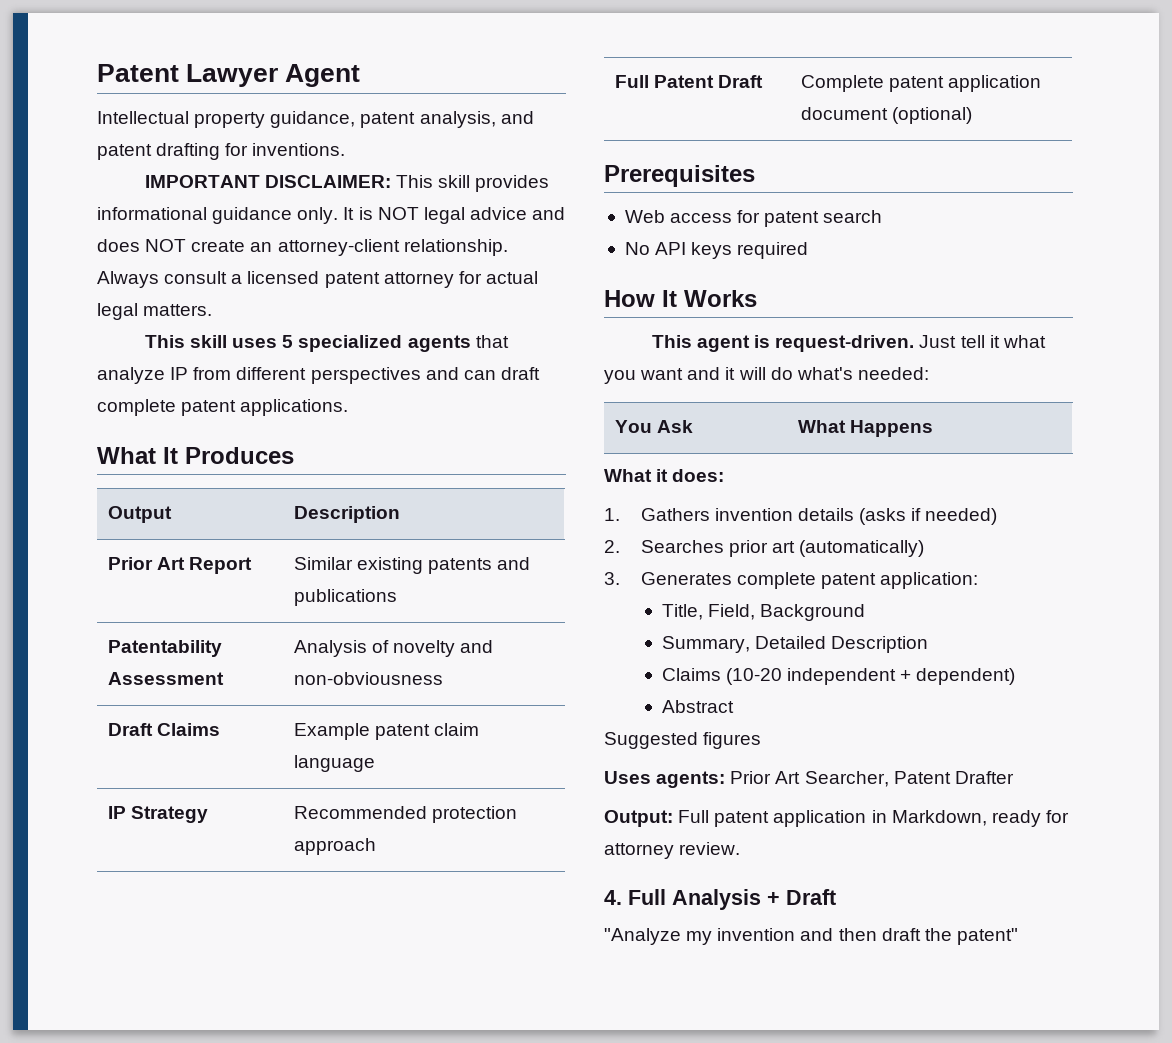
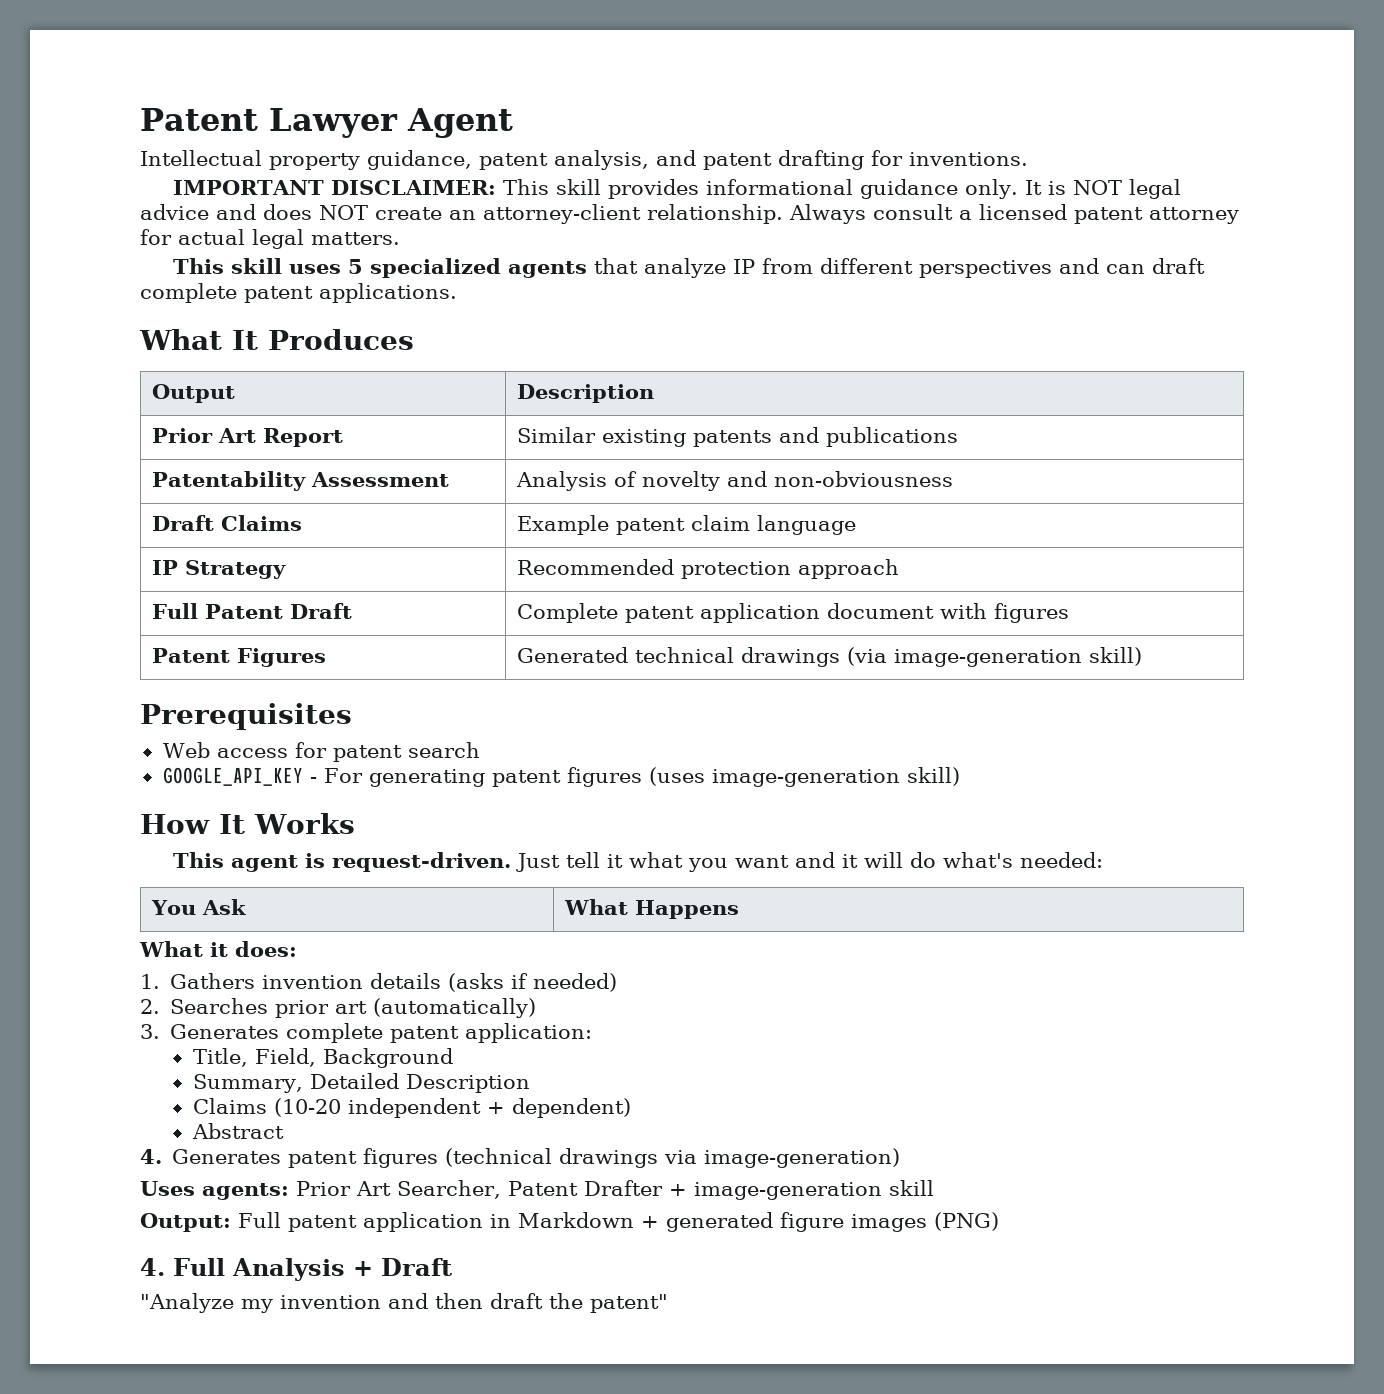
[892,107,973,124] (optional) -> [940,603,1070,623] [152,648,327,667] [517,647,1143,667] with figures // Patent Figures | Generated technical drawings (via image-generation skill)
[624,242,809,259] No API keys required -> [162,767,960,787] GOOGLE_API_KEY - For generating patent figures (uses image-generation skill)
[604,732,762,749] Suggested figures -> [140,1148,901,1168] 4. Generates patent figures (technical drawings via image-generation)
(1014, 777) none -> [668,1180,934,1200] + image-generation skill
[891,810,1069,827] [604,842,741,859] Markdown, ready for attorney review. -> [518,1212,999,1232] Markdown + generated figure images (PNG)

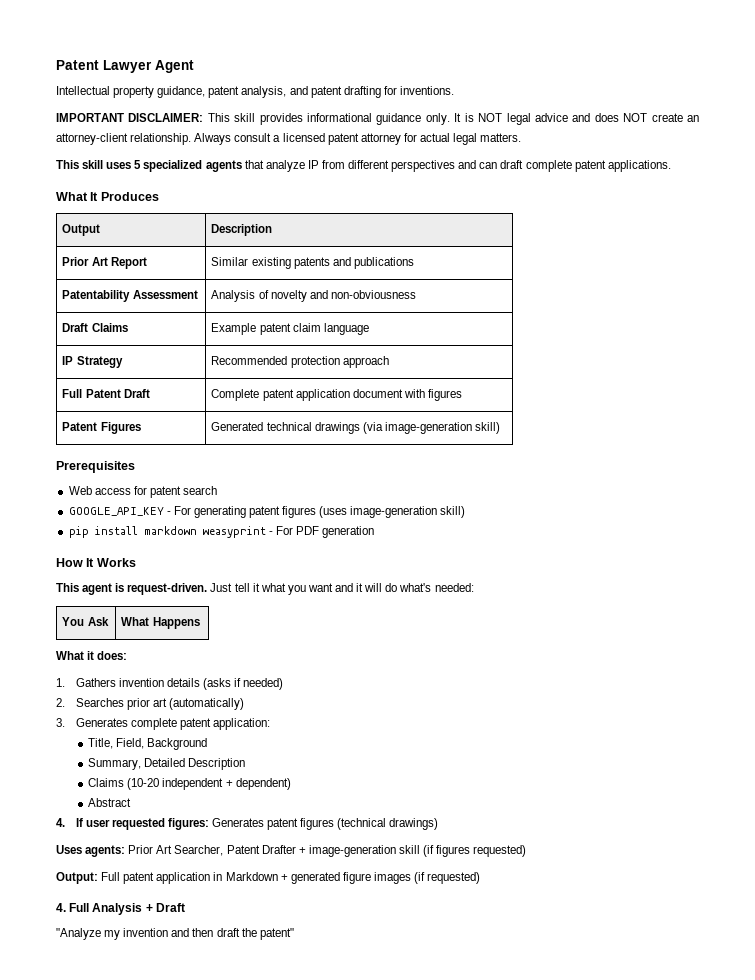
(960, 776) none -> [68,526,375,538] // pip install markdown weasyprint - For PDF generation
(162, 1156) none -> [75,818,209,830] If user requested figures:
[559,1148,901,1168] drawings via image-generation) -> [389,818,439,830] drawings)
(934, 1188) none -> [423,845,527,857] (if figures requested)
[934,1212,999,1231] (PNG) -> [414,872,481,884] (if requested)

